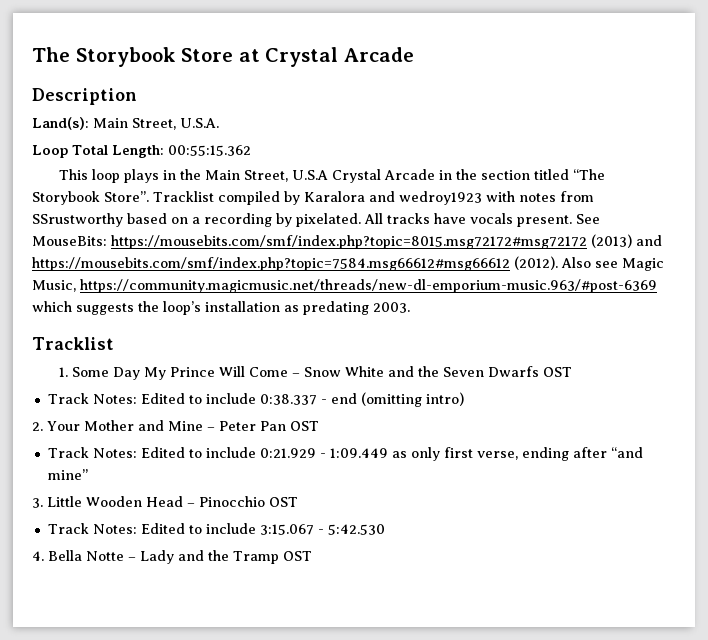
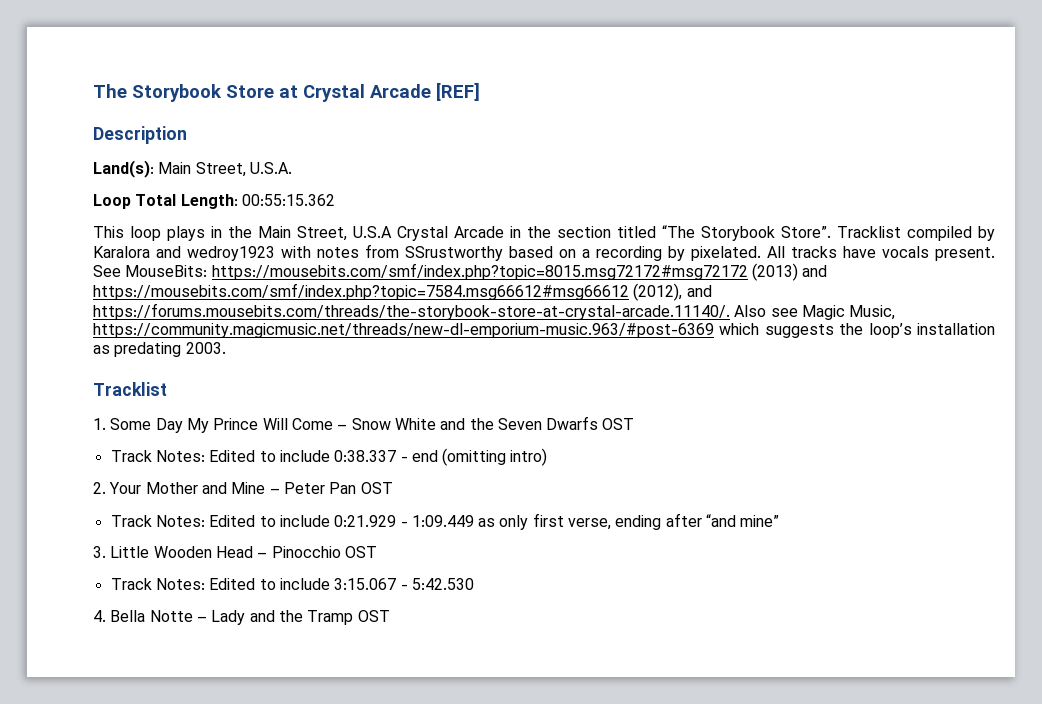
(414, 54) none -> [436,82,480,101] [REF]
[513,256,558,270] (2012). -> [633,283,712,301] [93,303,730,320] (2012), and https://forums.mousebits.com/threads/the-storybook-store-at-crystal-arcade.11140/.

